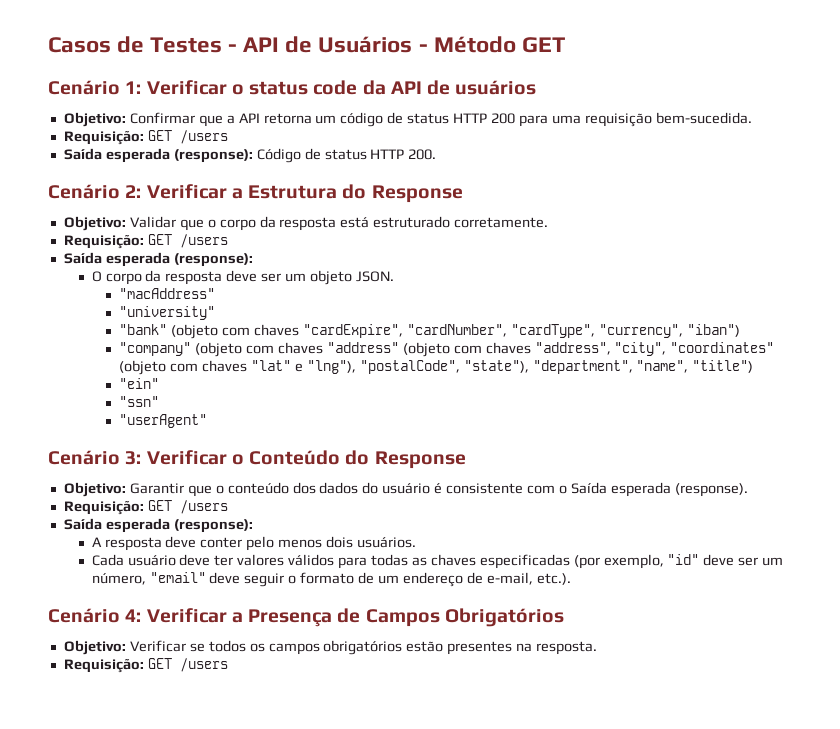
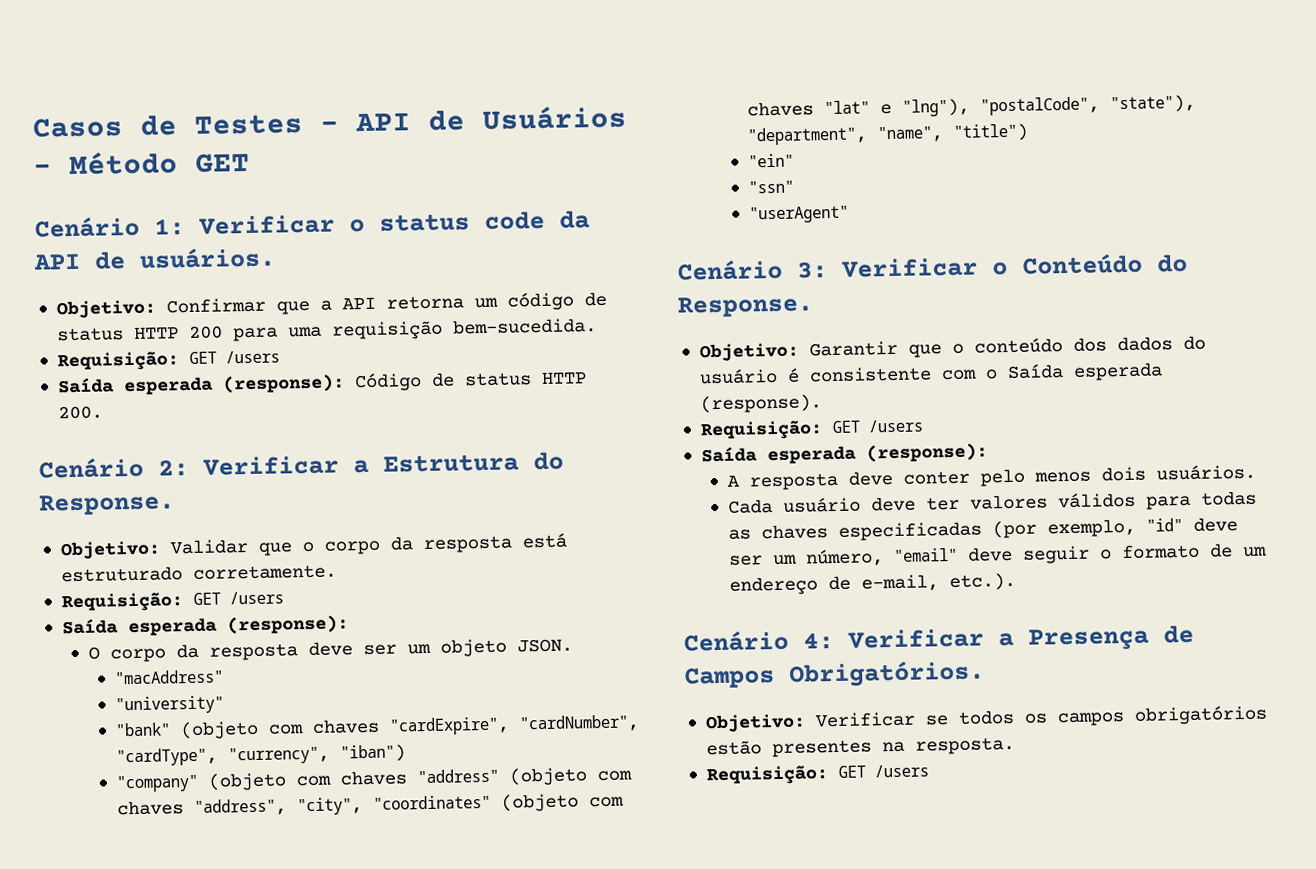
[455,80,537,95] usuários -> [139,246,276,269] usuários.
[371,185,463,203] Response -> [38,493,175,516] Response.
[374,451,466,469] Response -> [677,295,813,318] Response.
[444,608,564,627] Obrigatórios -> [788,659,985,688] Obrigatórios.

